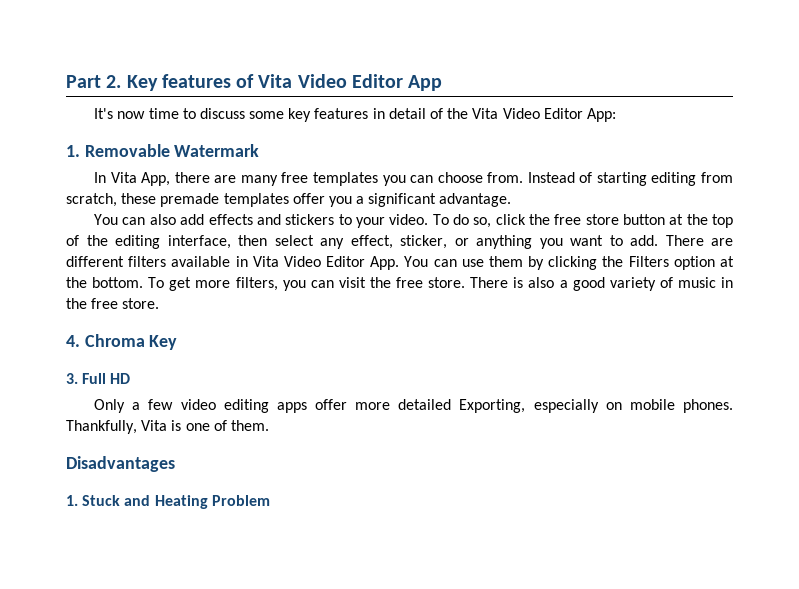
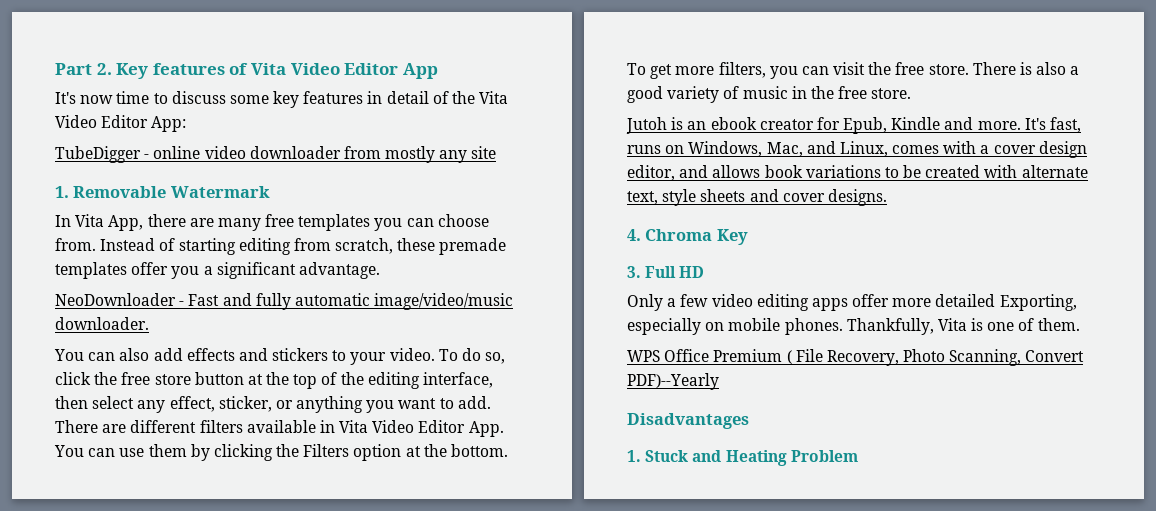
(616, 115) none -> [55,146,497,163] // TubeDigger - online video downloader from mostly any site
(512, 200) none -> [55,293,514,310] [55,317,149,330] // NeoDownloader - Fast and fully automatic image/video/music downloader.
(160, 303) none -> [626,117,1082,134] [627,141,1087,158] [627,165,1088,181] [627,189,887,206] // Jutoh is an ebook creator for Epub, Kindle and more. It's fast, runs on Windows, Mac, and Linux, comes with a cover design editor, and allows book variations to be created with alternate text, style sheets and cover designs.
(269, 425) none -> [627,349,1085,366] [627,373,719,390] // WPS Office Premium ( File Recovery, Photo Scanning, Convert PDF)--Yearly

